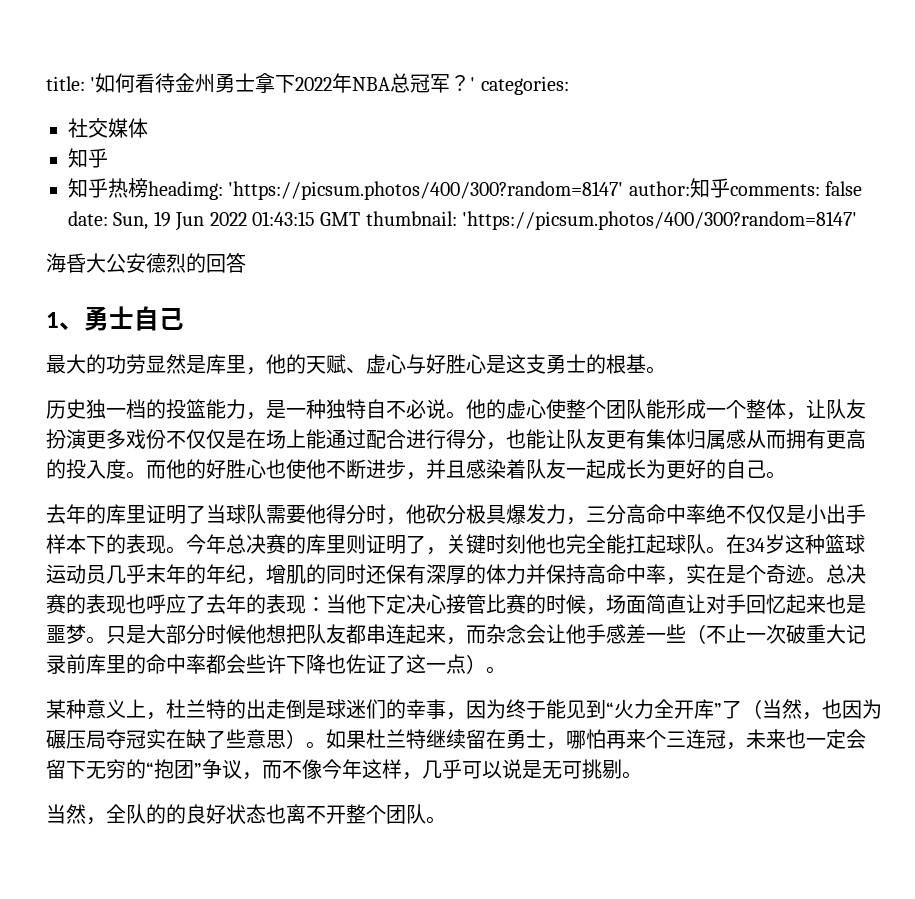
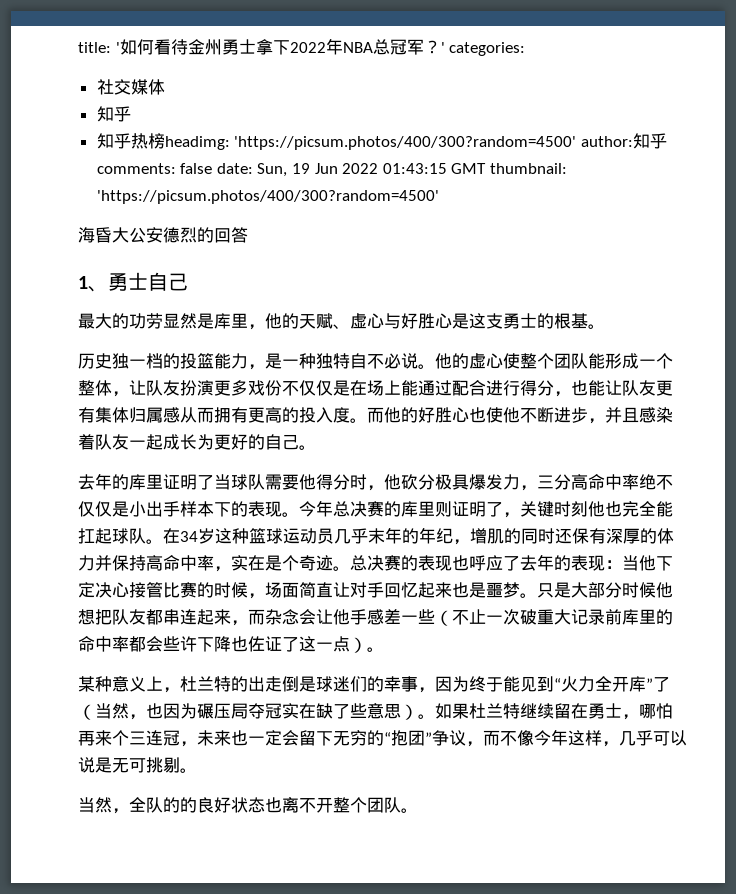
[228,181,624,200] 'https://picsum.photos/400/300?random=8147' -> [234,136,577,150] 'https://picsum.photos/400/300?random=4500'
[462,211,858,230] 'https://picsum.photos/400/300?random=8147' -> [96,190,439,204] 'https://picsum.photos/400/300?random=4500'

